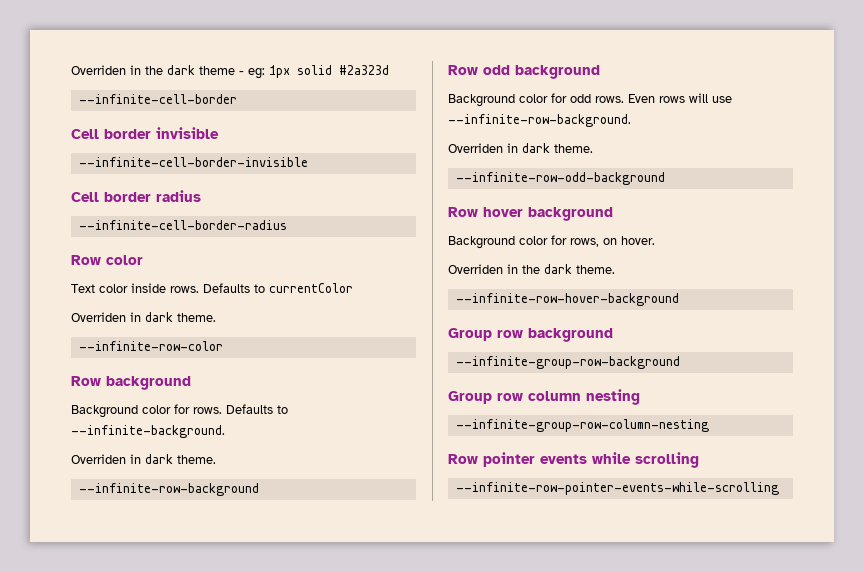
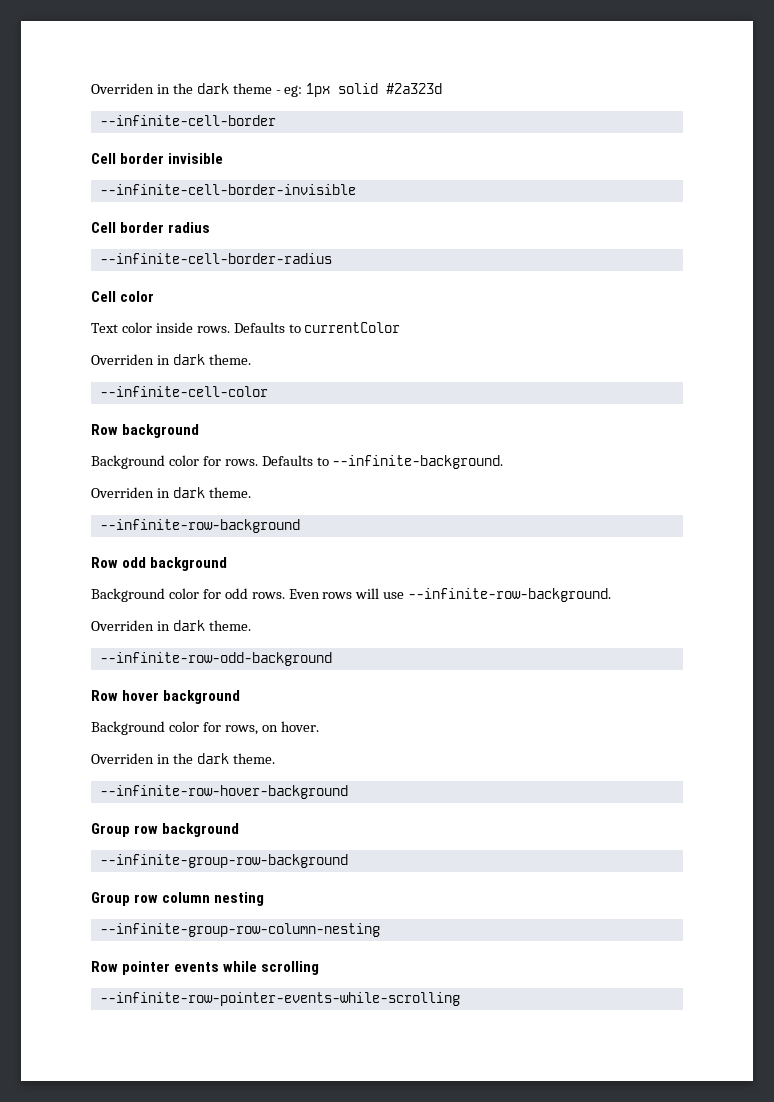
[71,255,101,265] Row -> [91,291,116,302] Cell
[78,341,223,351] --infinite-row-color -> [99,386,268,397] --infinite-cell-color

